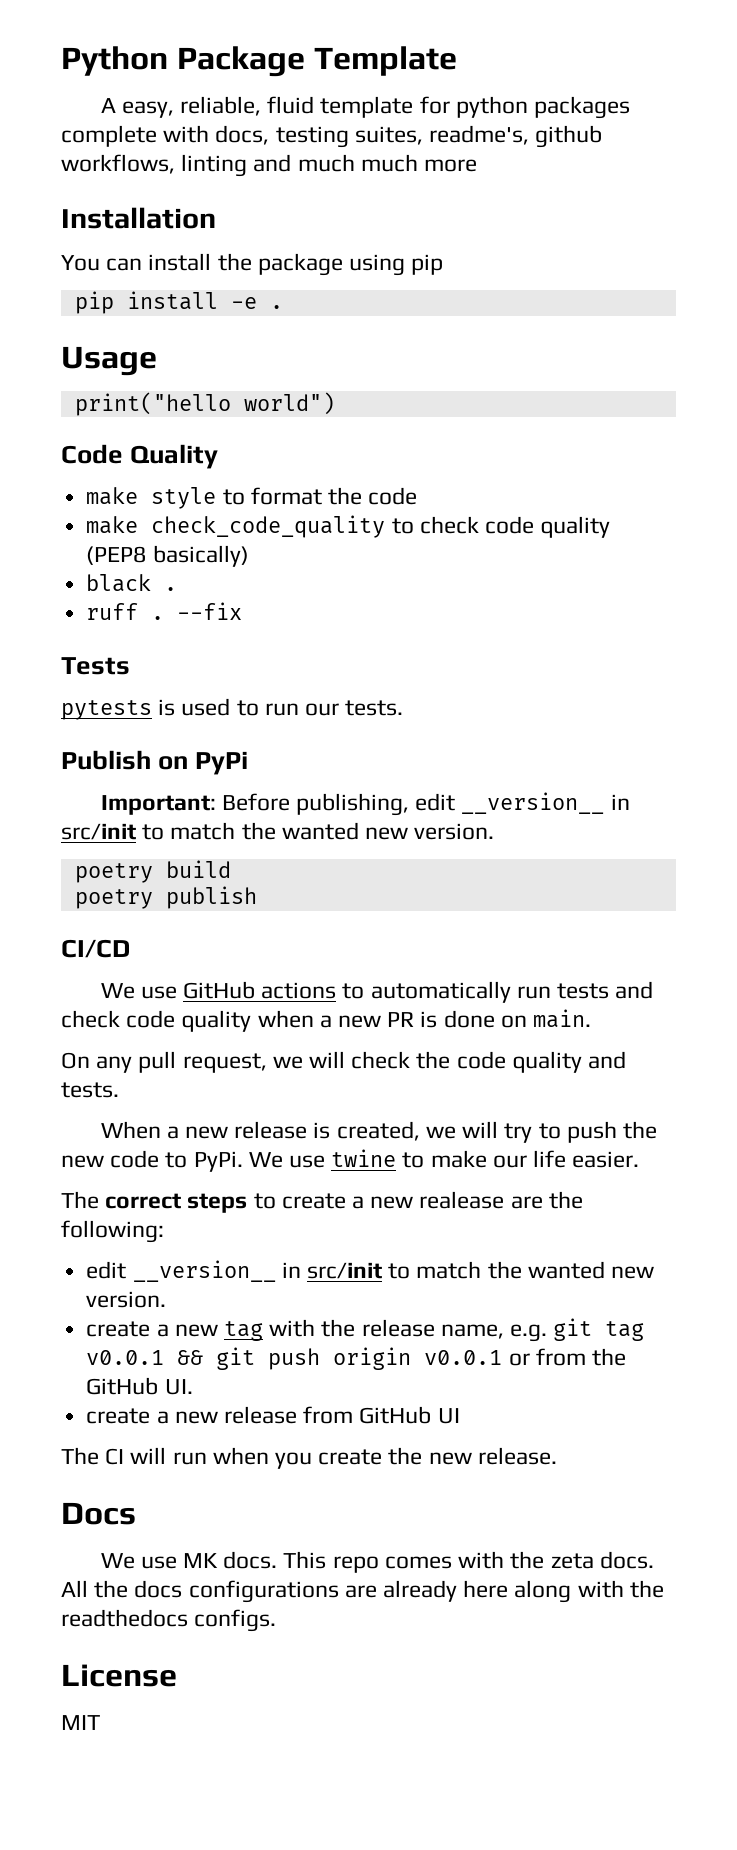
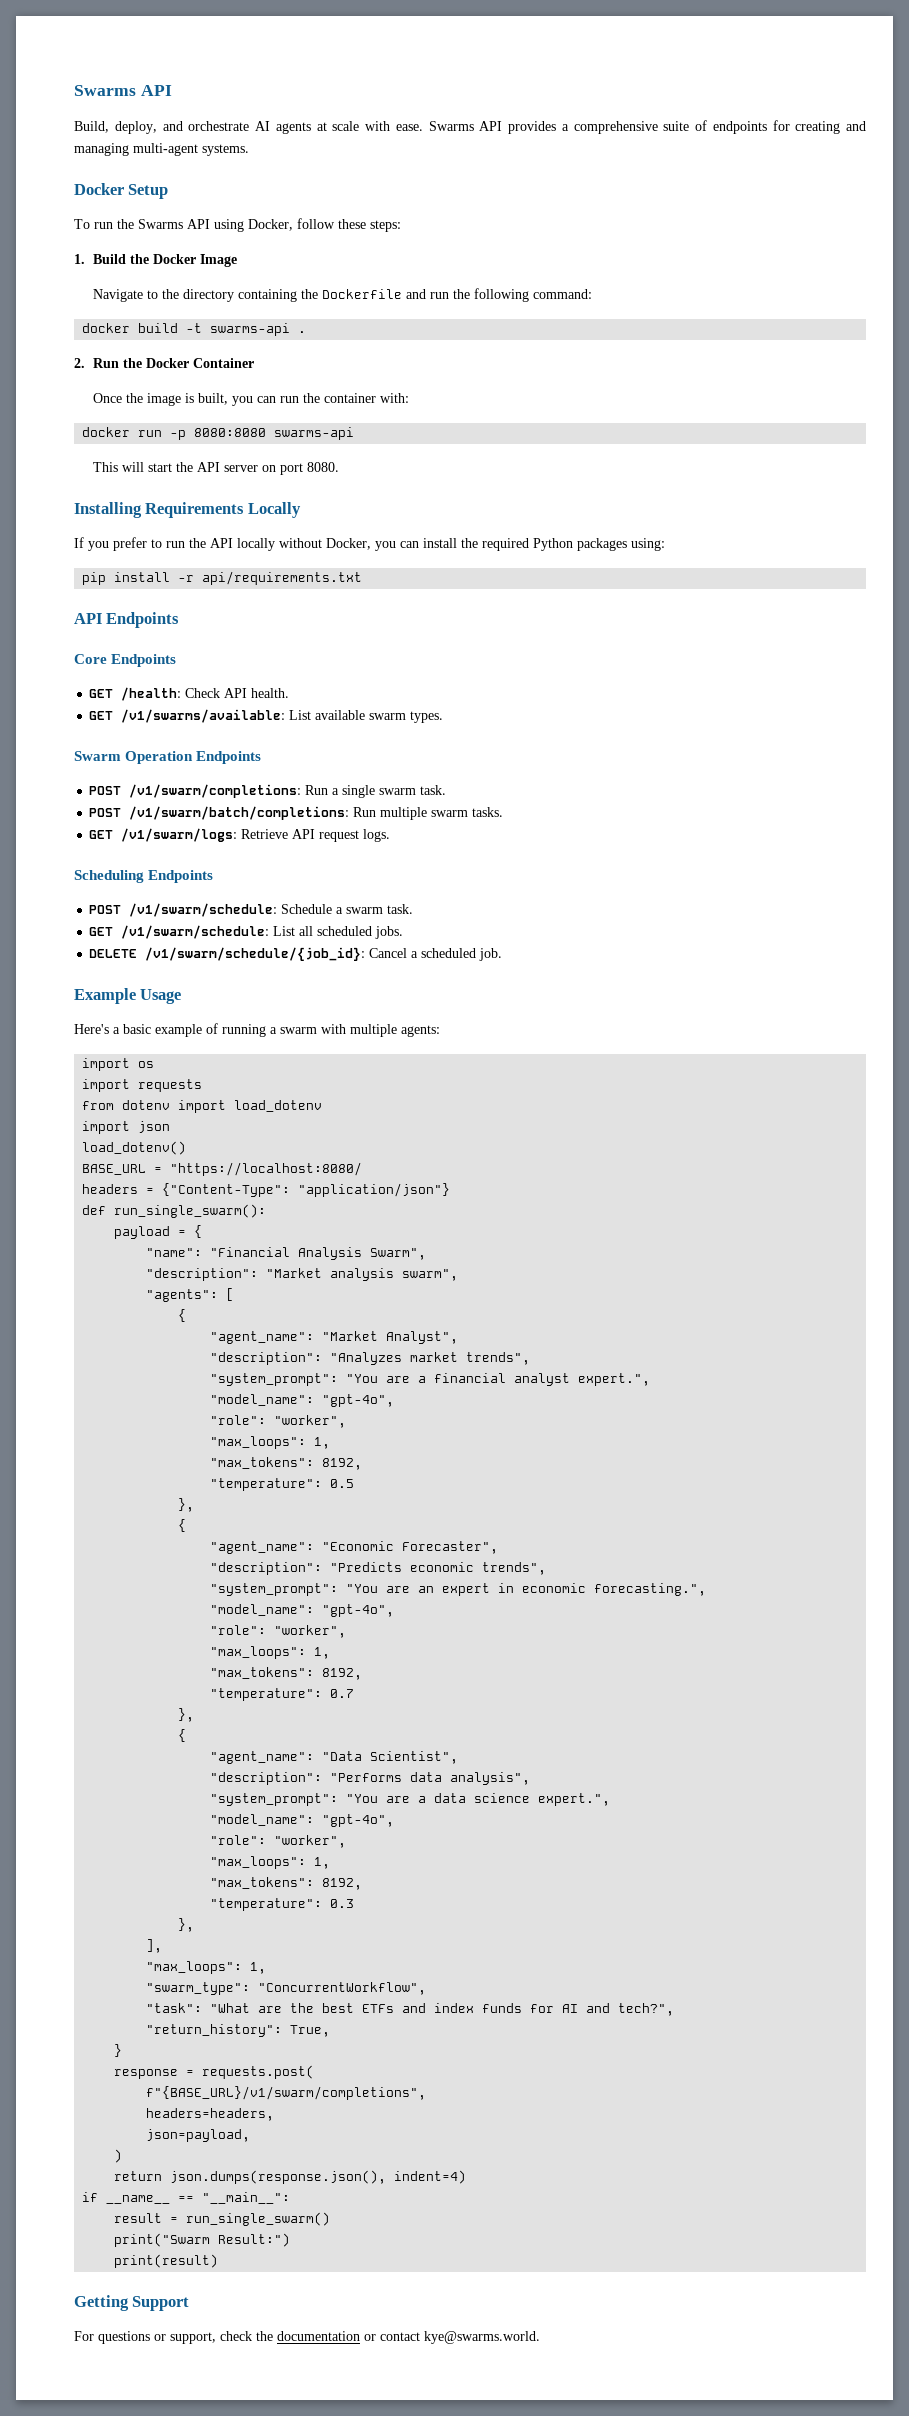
[61,46,457,77] [100,96,631,119] [61,125,603,148] [61,154,478,177] [61,207,216,229] [61,253,444,276] [74,291,283,314] [61,346,157,376] [74,392,335,416] [61,444,219,469] [86,487,418,509] [86,515,611,538] [86,545,249,567] [86,574,178,592] [86,602,243,620] [61,657,130,675] [61,698,404,720] [61,750,249,775] [100,792,630,816] [61,822,495,840] [74,860,231,883] [74,886,257,909] [61,939,130,958] [100,981,654,1003] [61,1009,592,1032] [61,1051,627,1073] [61,1082,119,1098] [100,1121,657,1143] [61,1149,640,1172] [61,1191,583,1213] [61,1220,164,1243] [86,1260,654,1282] [86,1291,167,1308] [86,1318,645,1342] [86,1347,626,1370] [86,1377,193,1395] [86,1406,460,1424] [61,1447,557,1469] [61,1502,136,1525] [100,1551,654,1573] [61,1580,664,1603] [61,1609,277,1632] [61,1664,177,1687] [61,1715,100,1730] Python Package Template // A easy, reliable, fluid template for python packages complete with docs, testing suites, readme's, github workflows, linting and much much more // Installation // You can install the package using pip // pip install -e . // Usage // print("hello world") // Code Quality // make style to format the code // make check_code_quality to check code quality (PEP8 basically) // black . // ruff . --fix // Tests // pytests is used to run our tests. // Publish on PyPi // Important: Before publishing, edit __version__ in src/init to match the wanted new version. // poetry build // poetry publish // CI/CD // We use GitHub actions to automatically run tests and check code quality when a new PR is done on main. // On any pull request, we will check the code quality and tests. // When a new release is created, we will try to push the new code to PyPi. We use twine to make our life easier. // The correct steps to create a new realease are the following: // edit __version__ in src/init to match the wanted new version. // create a new tag with the release name, e.g. git tag v0.0.1 && git push origin v0.0.1 or from the GitHub UI. // create a new release from GitHub UI // The CI will run when you create the new release. // Docs // We use MK docs. This repo comes with the zeta docs. All the docs configurations are already here along with the readthedocs configs. // License // MIT -> [74,85,172,96] [74,120,866,134] [74,143,249,156] [74,183,169,199] [74,218,401,232] [74,254,238,267] [93,288,593,302] [82,323,307,336] [74,358,255,368] [93,393,410,406] [82,427,355,440] [93,462,340,475] [74,502,301,518] [74,537,665,551] [82,571,363,585] [74,612,180,628] [74,654,177,667] [89,687,290,701] [89,709,444,723] [74,751,262,764] [89,784,447,798] [89,806,504,820] [89,828,391,842] [74,870,214,883] [89,903,414,917] [89,925,404,939] [89,947,503,961] [74,988,182,1004] [74,1023,440,1037] [82,1058,155,1071] [82,1079,203,1092] [82,1100,323,1113] [82,1121,171,1134] [82,1141,187,1155] [82,1162,363,1176] [82,1183,451,1197] [82,1204,267,1218] [114,1225,203,1239] [146,1247,427,1260] [146,1268,459,1281] [146,1288,235,1302] [178,1309,187,1322] [210,1331,459,1344] [210,1352,531,1365] [210,1373,651,1386] [210,1394,395,1407] [210,1415,347,1428] [210,1436,331,1449] [210,1457,363,1470] [210,1478,355,1491] [178,1498,195,1512] [178,1519,187,1532] [210,1541,499,1554] [210,1562,547,1575] [210,1583,707,1596] [210,1604,395,1617] [210,1625,347,1638] [210,1646,331,1659] [210,1667,363,1680] [210,1688,355,1701] [178,1708,195,1722] [178,1729,187,1742] [210,1751,459,1764] [210,1772,531,1785] [210,1793,611,1806] [210,1814,395,1827] [210,1835,347,1848] [210,1856,331,1869] [210,1877,363,1890] [210,1898,355,1911] [178,1918,195,1932] [146,1939,163,1953] [146,1961,267,1974] [146,1982,427,1995] [146,2003,675,2016] [146,2024,331,2037] [114,2044,123,2057] [114,2065,315,2079] [146,2086,427,2100] [146,2108,275,2121] [146,2129,251,2142] [114,2149,123,2163] [114,2170,467,2184] [82,2192,291,2204] [114,2212,331,2226] [114,2233,291,2247] [114,2254,219,2268] [74,2295,190,2311] [74,2331,540,2344] Swarms API // Build, deploy, and orchestrate AI agents at scale with ease. Swarms API provides a comprehensive suite of endpoints for creating and managing multi-agent systems. // Docker Setup // To run the Swarms API using Docker, follow these steps: // 1. Build the Docker Image // Navigate to the directory containing the Dockerfile and run the following command: // docker build -t swarms-api . // 2. Run the Docker Container // Once the image is built, you can run the container with: // docker run -p 8080:8080 swarms-api // This will start the API server on port 8080. // Installing Requirements Locally // If you prefer to run the API locally without Docker, you can install the required Python packages using: // pip install -r api/requirements.txt // API Endpoints // Core Endpoints // GET /health: Check API health. // GET /v1/swarms/available: List available swarm types. // Swarm Operation Endpoints // POST /v1/swarm/completions: Run a single swarm task. // POST /v1/swarm/batch/completions: Run multiple swarm tasks. // GET /v1/swarm/logs: Retrieve API request logs. // Scheduling Endpoints // POST /v1/swarm/schedule: Schedule a swarm task. // GET /v1/swarm/schedule: List all scheduled jobs. // DELETE /v1/swarm/schedule/{job_id}: Cancel a scheduled job. // Example Usage // Here's a basic example of running a swarm with multiple agents: // import os // import requests // from dotenv import load_dotenv // import json // load_dotenv() // BASE_URL = "https://localhost:8080/ // headers = {"Content-Type": "application/json"} // def run_single_swarm(): // payload = { // "name": "Financial Analysis Swarm", // "description": "Market analysis swarm", // "agents": [ // { // "agent_name": "Market Analyst", // "description": "Analyzes market trends", // "system_prompt": "You are a financial analyst expert.", // "model_name": "gpt-4o", // "role": "worker", // "max_loops": 1, // "max_tokens": 8192, // "temperature": 0.5 // }, // { // "agent_name": "Economic Forecaster", // "description": "Predicts economic trends", // "system_prompt": "You are an expert in economic forecasting.", // "model_name": "gpt-4o", // "role": "worker", // "max_loops": 1, // "max_tokens": 8192, // "temperature": 0.7 // }, // { // "agent_name": "Data Scientist", // "description": "Performs data analysis", // "system_prompt": "You are a data science expert.", // "model_name": "gpt-4o", // "role": "worker", // "max_loops": 1, // "max_tokens": 8192, // "temperature": 0.3 // }, // ], // "max_loops": 1, // "swarm_type": "ConcurrentWorkflow", // "task": "What are the best ETFs and index funds for AI and tech?", // "return_history": True, // } // response = requests.post( // f"{BASE_URL}/v1/swarm/completions", // headers=headers, // json=payload, // ) // return json.dumps(response.json(), indent=4) // if __name__ == "__main__": // result = run_single_swarm() // print("Swarm Result:") // print(result) // Getting Support // For questions or support, check the documentation or contact kye@swarms.world.

